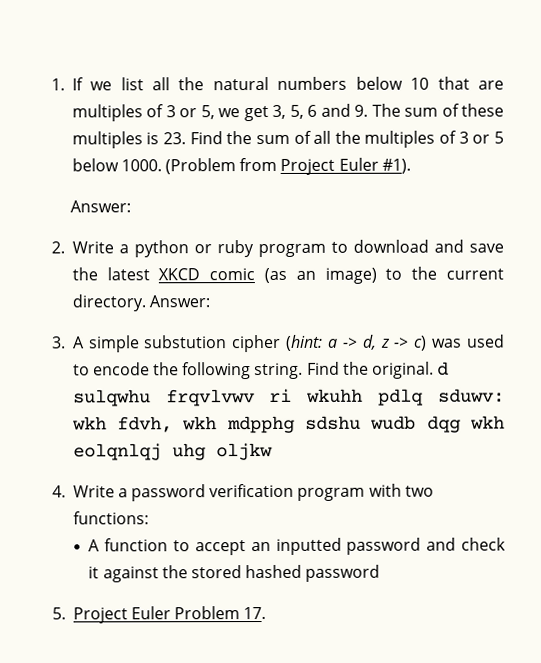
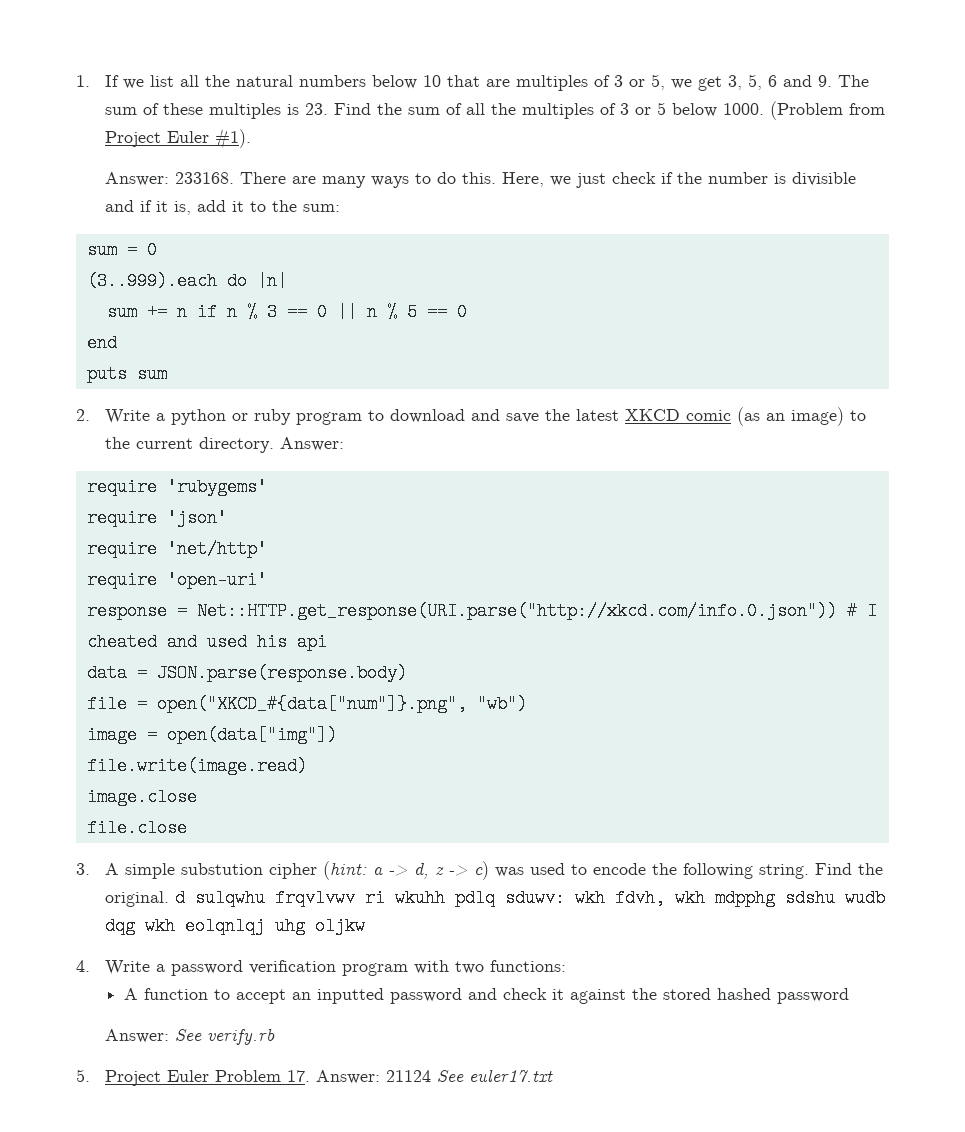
(132, 206) none -> [174,172,856,188] [104,200,340,215] [86,241,157,259] [86,272,287,290] [106,303,467,321] [86,334,117,352] [86,365,167,383] 233168. There are many ways to do this. Here, we just check if the number is divisible and if it is, add it to the sum: // sum = 0 // (3..999).each do |n| // sum += n if n % 3 == 0 || n % 5 == 0 // end // puts sum
(210, 301) none -> [86,478,267,496] [86,509,227,527] [86,540,267,558] [86,571,267,589] [86,602,877,620] [86,633,327,651] [86,664,407,682] [86,695,527,713] [86,726,337,744] [86,757,307,775] [86,788,197,806] [86,819,187,837] // require 'rubygems' // require 'json' // require 'net/http' // require 'open-uri' // response = Net::HTTP.get_response(URI.parse("http://xkcd.com/info.0.json")) # I cheated and used his api // data = JSON.parse(response.body) // file = open("XKCD_#{data["num"]}.png", "wb") // image = open(data["img"]) // file.write(image.read) // image.close // file.close
(381, 573) none -> [104,1028,275,1045] // Answer: See verify.rb
(267, 613) none -> [315,1069,553,1084] Answer: 21124 See euler17.txt

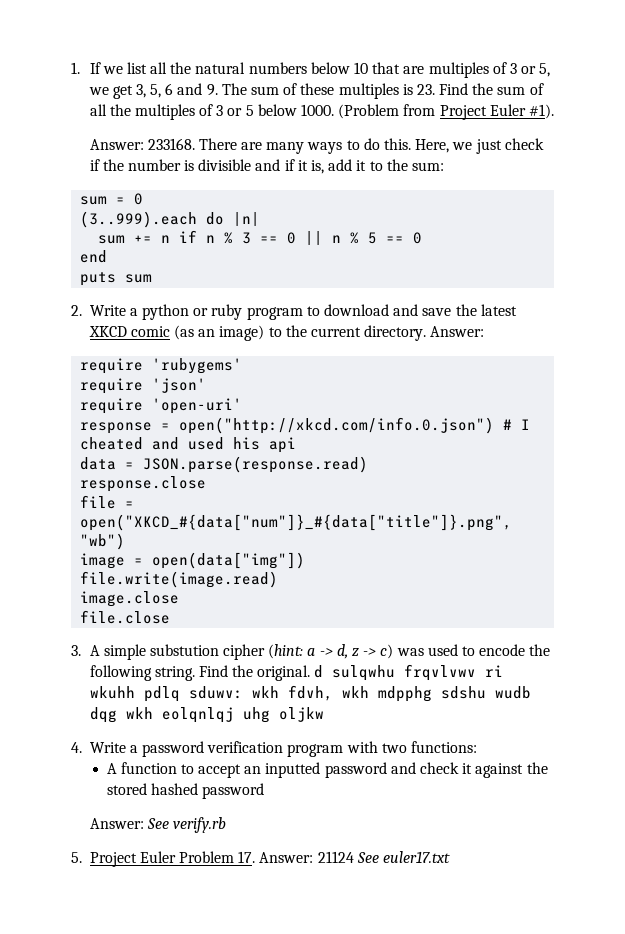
[86,540,267,558] // require 'net/http' -> (207, 385) none
[196,602,837,620] Net::HTTP.get_response(URI.parse("http://xkcd.com/info.0.json")) -> [179,417,495,434] open("http://xkcd.com/info.0.json")
[156,664,407,682] JSON.parse(response.body) -> [143,456,369,473] [80,476,207,492] JSON.parse(response.read) // response.close
[156,695,467,713] open("XKCD_#{data["num"]}.png", -> [80,514,513,531] open("XKCD_#{data["num"]}_#{data["title"]}.png",

